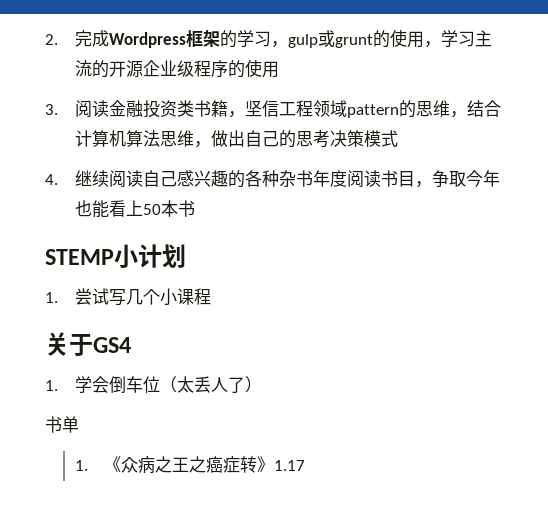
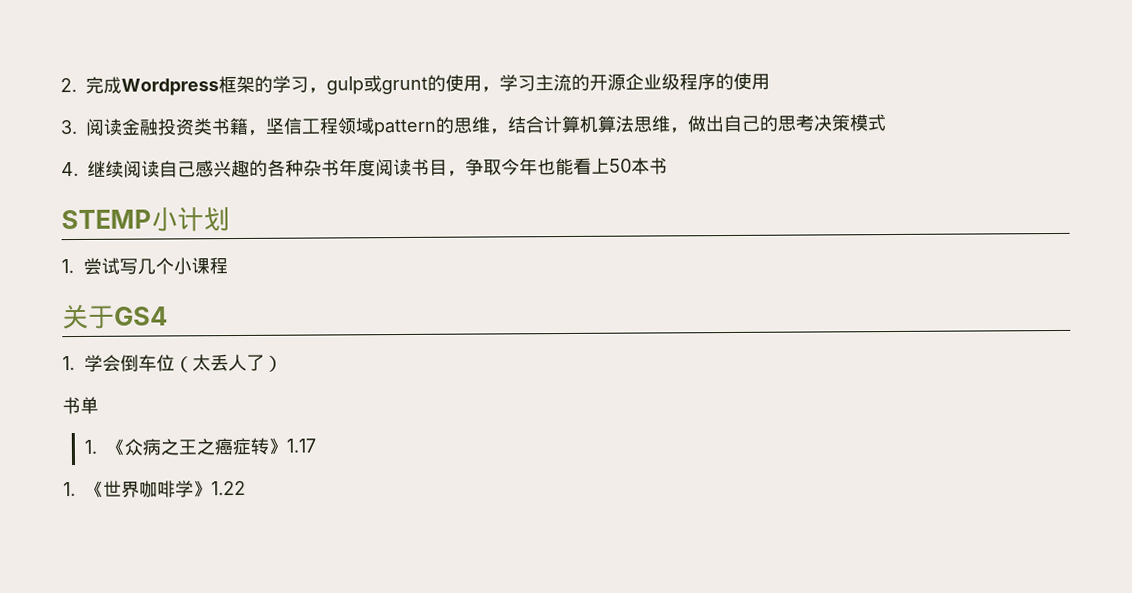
(306, 465) none -> [63,480,246,498] // 1.《世界咖啡学》1.22

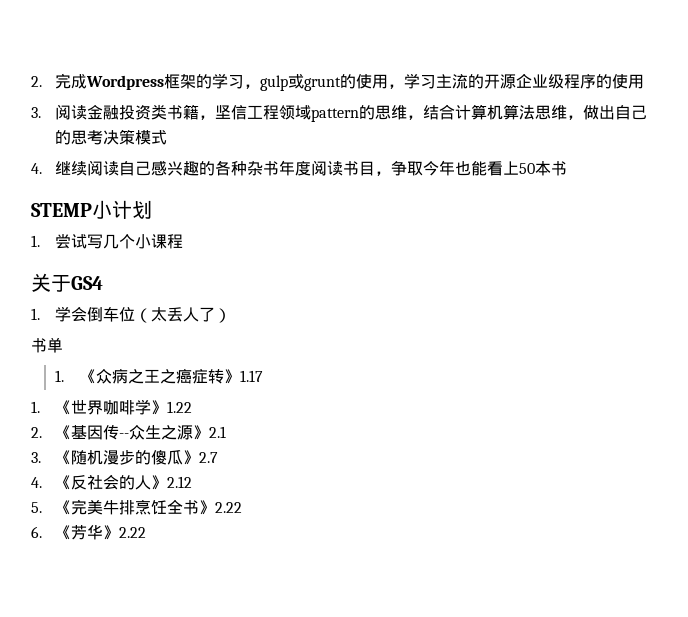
(246, 488) none -> [31,425,227,440] [31,450,219,465] [31,474,193,490] [31,499,243,515] [31,525,147,540] // 2.《基因传--众生之源》2.1 // 3.《随机漫步的傻瓜》2.7 // 4.《反社会的人》2.12 // 5.《完美牛排烹饪全书》2.22 // 6.《芳华》2.22

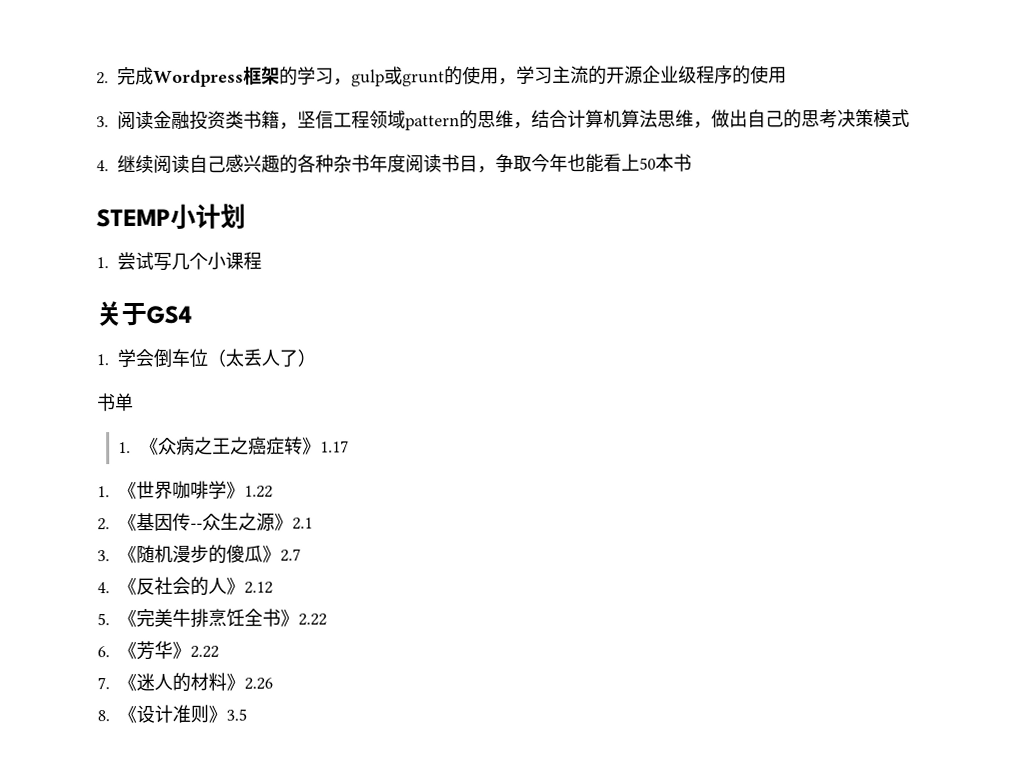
(147, 532) none -> [97,672,274,692] [97,704,248,724] // 7.《迷人的材料》2.26 // 8.《设计准则》3.5

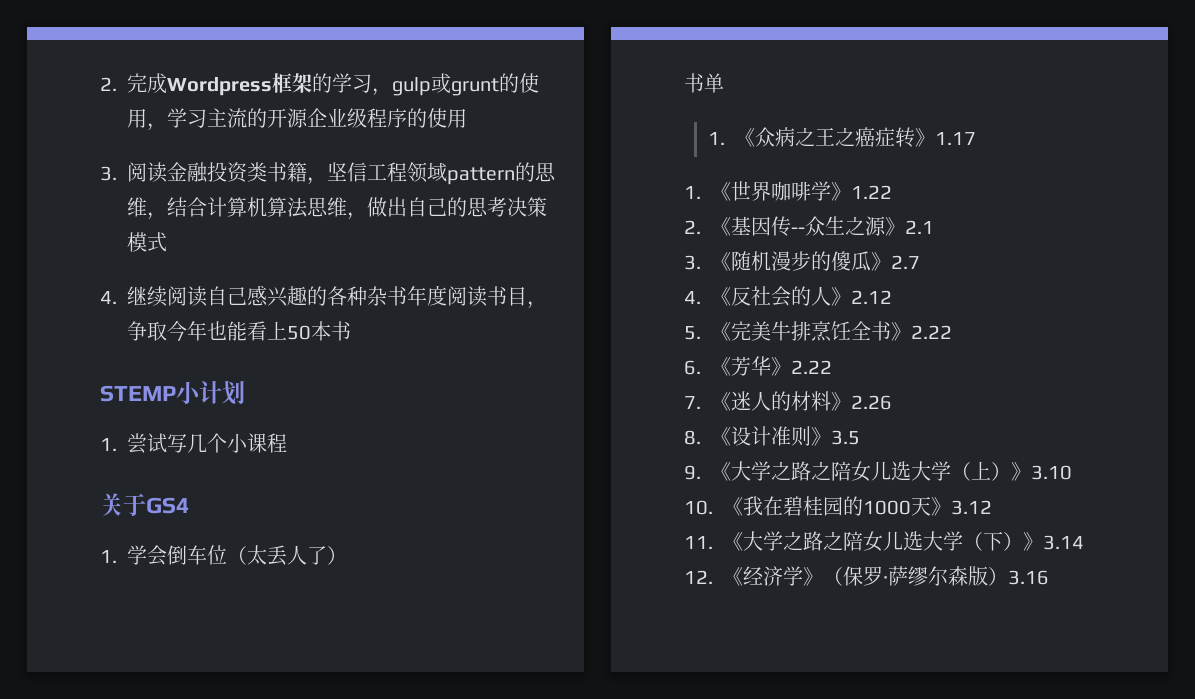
(248, 714) none -> [684,461,1072,482] [684,496,992,516] [684,531,1084,552] [684,566,1049,586] // 9.《大学之路之陪女儿选大学（上）》3.10 // 10.《我在碧桂园的1000天》3.12 // 11.《大学之路之陪女儿选大学（下）》3.14 // 12.《经济学》（保罗·萨缪尔森版）3.16

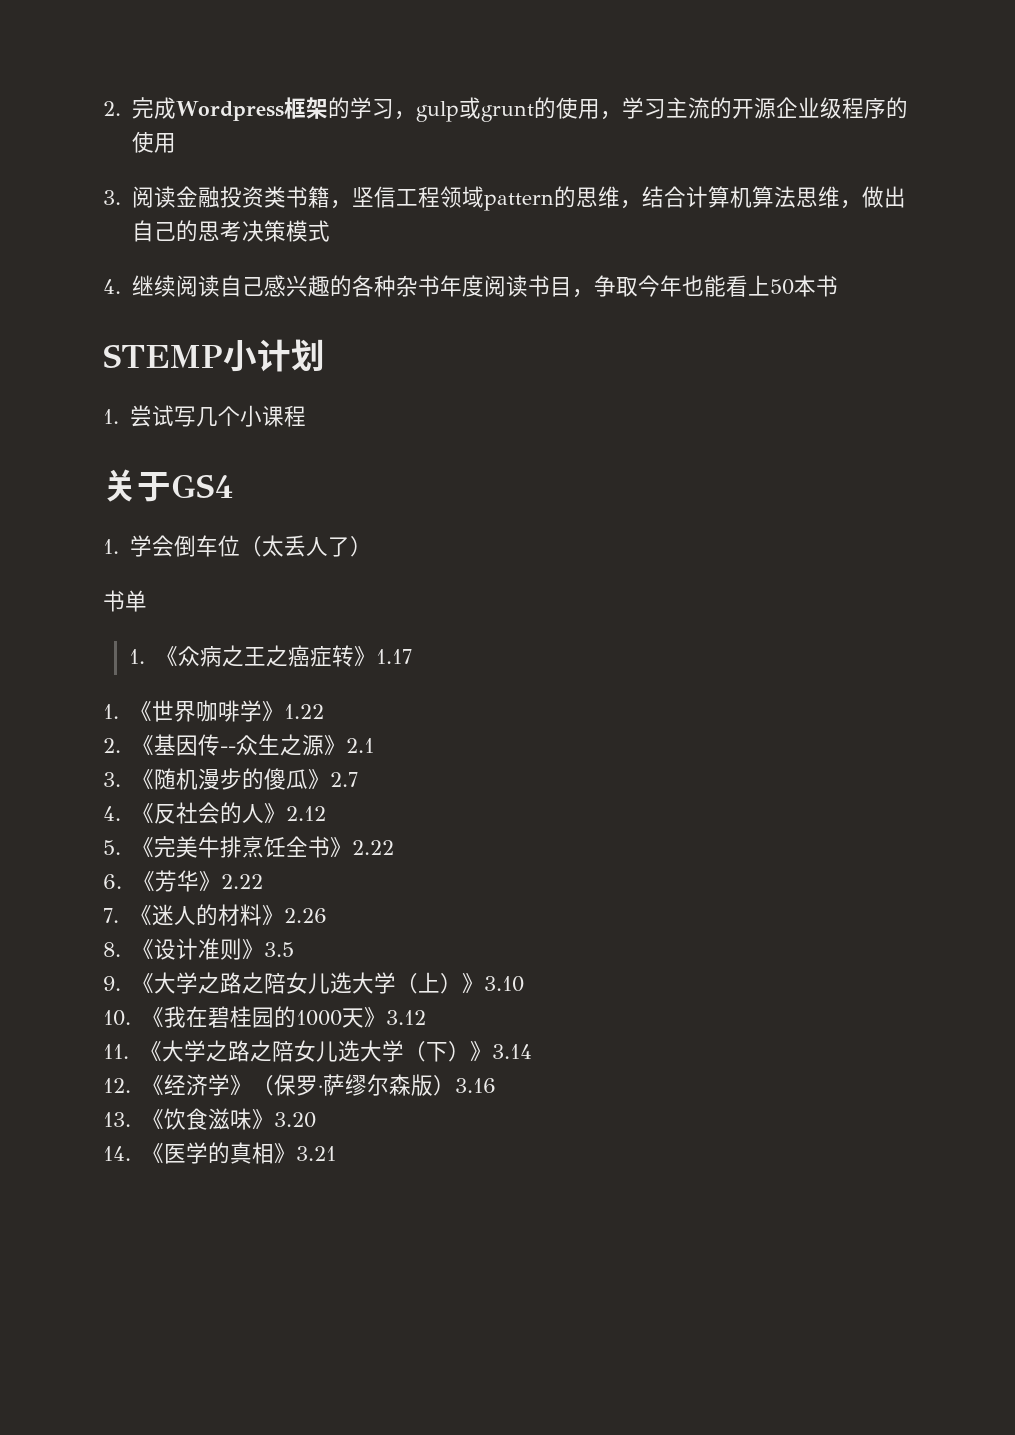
(1049, 577) none -> [103,1108,316,1130] [103,1142,336,1164] // 13.《饮食滋味》3.20 // 14.《医学的真相》3.21

